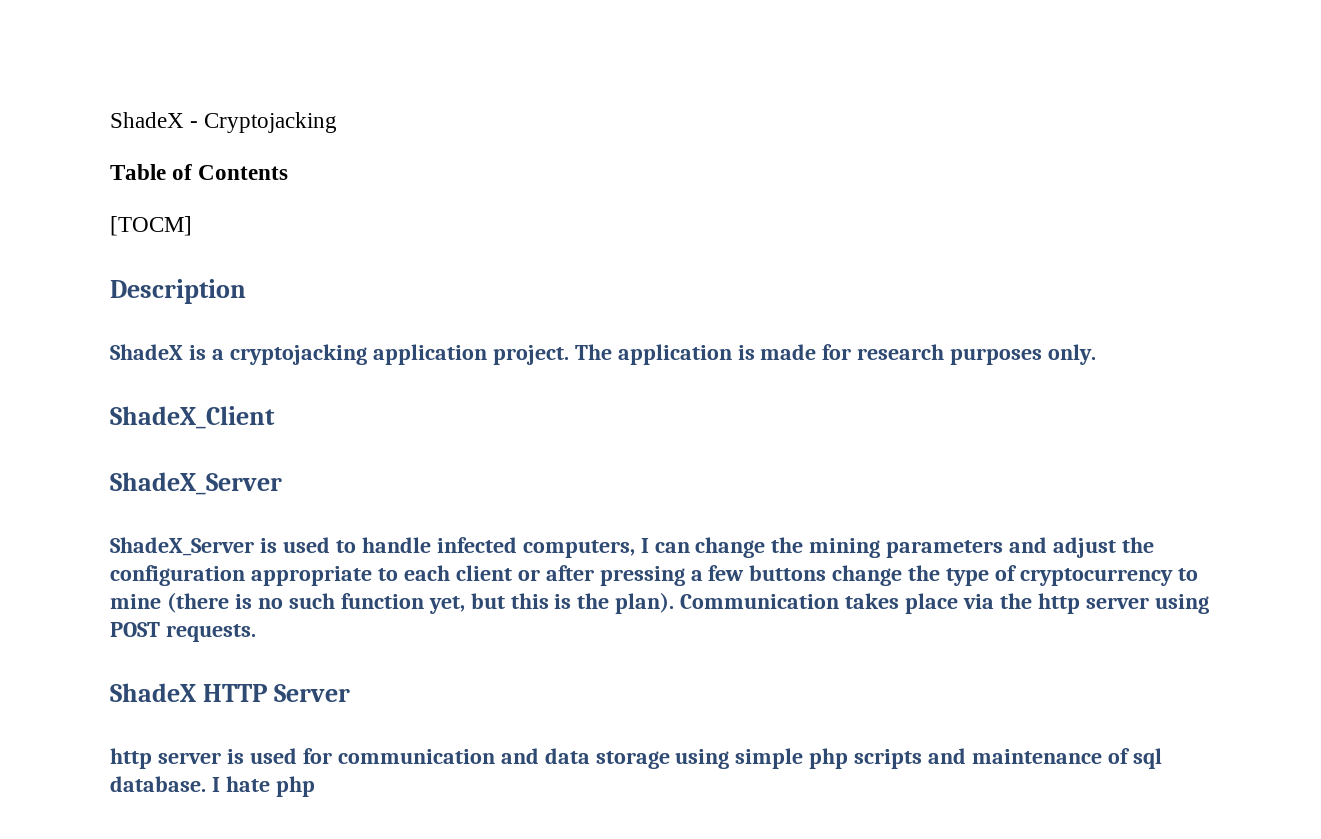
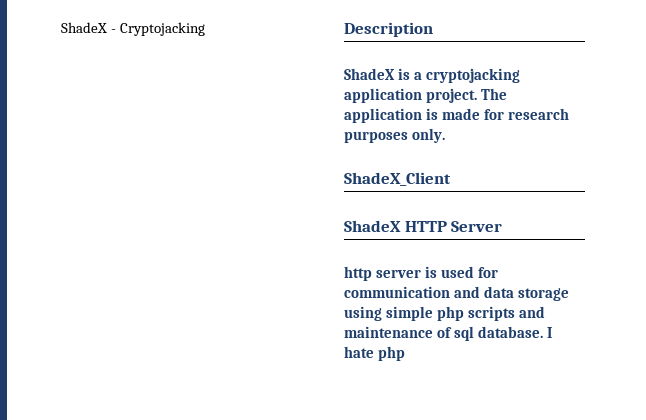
[110,164,289,180] [110,216,192,236] // Table of Contents // [TOCM] -> (205, 29) none
[110,472,282,495] [110,537,1155,558] [110,565,1199,586] [110,592,1209,614] [110,622,256,642] // ShadeX_Server // ShadeX_Server is used to handle infected computers, I can change the mining parameters and adjust the configuration appropriate to each client or after pressing a few buttons change the type of cryptocurrency to mine (there is no such function yet, but this is the plan). Communication takes place via the http server using POST requests. -> (451, 179) none

